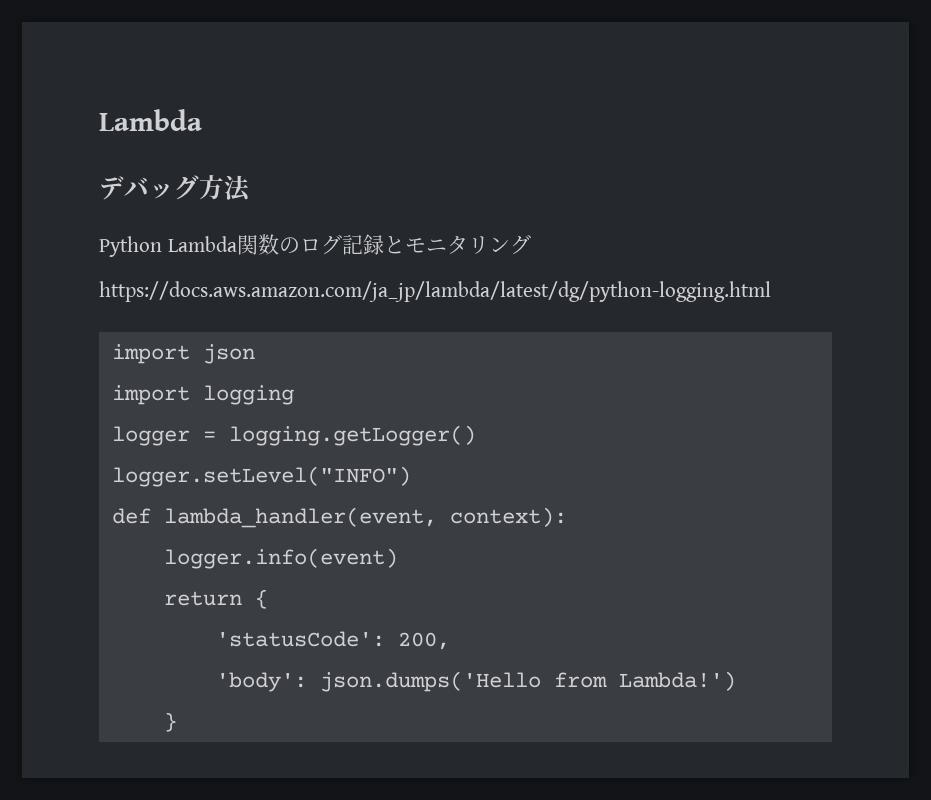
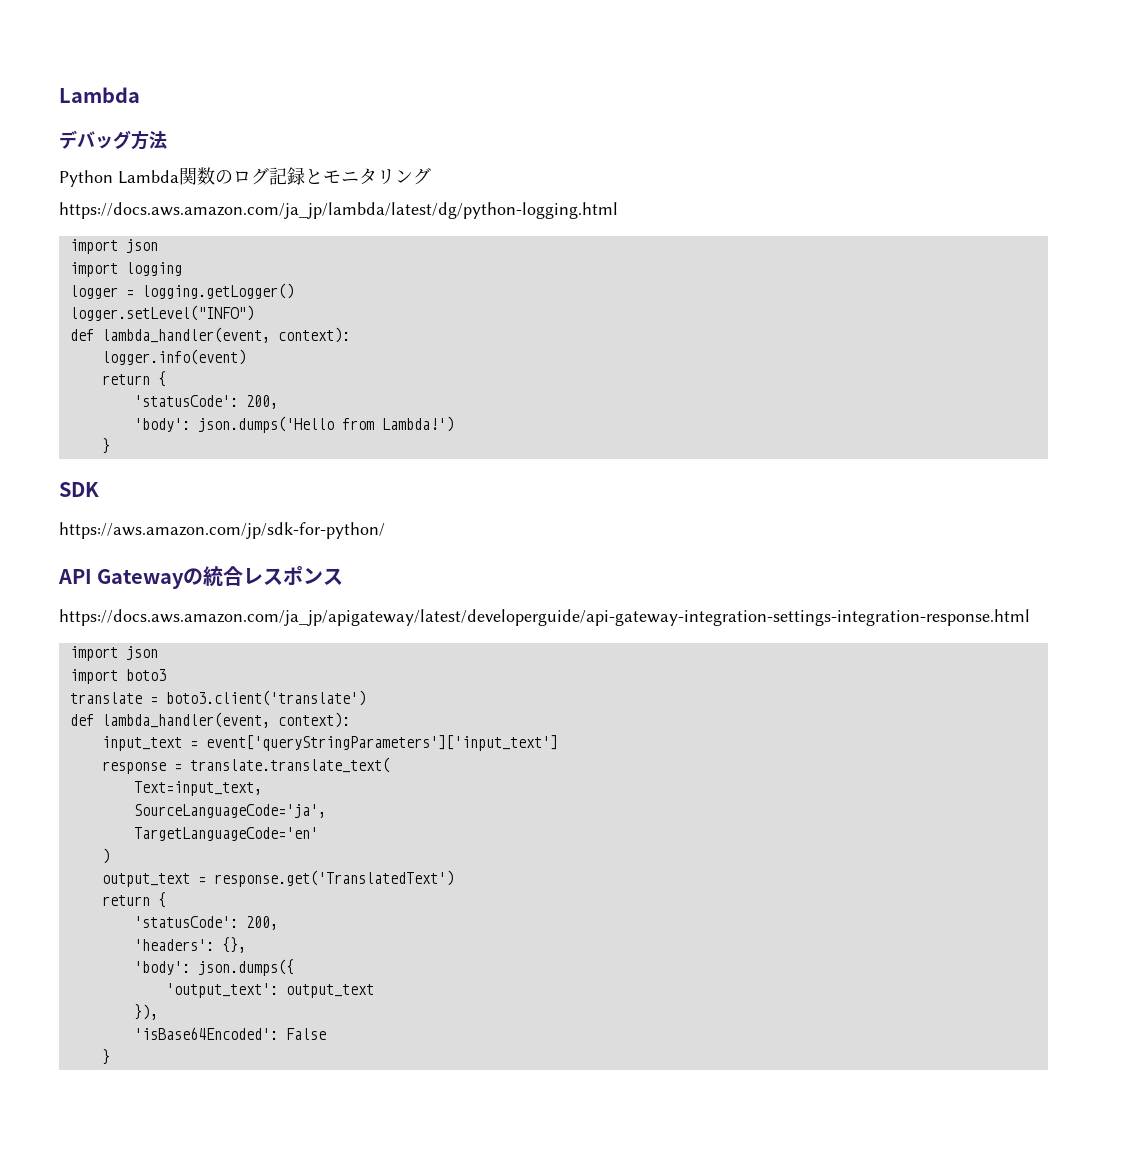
(177, 722) none -> [59,482,99,497] [59,522,385,539] [58,566,344,589] [59,609,1030,626] [69,646,158,661] [69,669,166,684] [69,690,366,706] [69,712,350,728] [101,735,558,751] [101,757,390,774] [133,781,262,796] [133,804,326,818] [133,827,318,841] [101,848,110,864] [101,870,454,887] [101,892,166,908] [133,916,278,930] [133,937,246,953] [133,959,294,976] [165,983,374,998] [133,1004,158,1020] [133,1027,326,1040] [101,1049,110,1065] // SDK // https://aws.amazon.com/jp/sdk-for-python/ // API Gatewayの統合レスポンス // https://docs.aws.amazon.com/ja_jp/apigateway/latest/developerguide/api-gateway-integration-settings-integration-response.html // import json // import boto3 // translate = boto3.client('translate') // def lambda_handler(event, context): // input_text = event['queryStringParameters']['input_text'] // response = translate.translate_text( // Text=input_text, // SourceLanguageCode='ja', // TargetLanguageCode='en' // ) // output_text = response.get('TranslatedText') // return { // 'statusCode': 200, // 'headers': {}, // 'body': json.dumps({ // 'output_text': output_text // }), // 'isBase64Encoded': False // }

